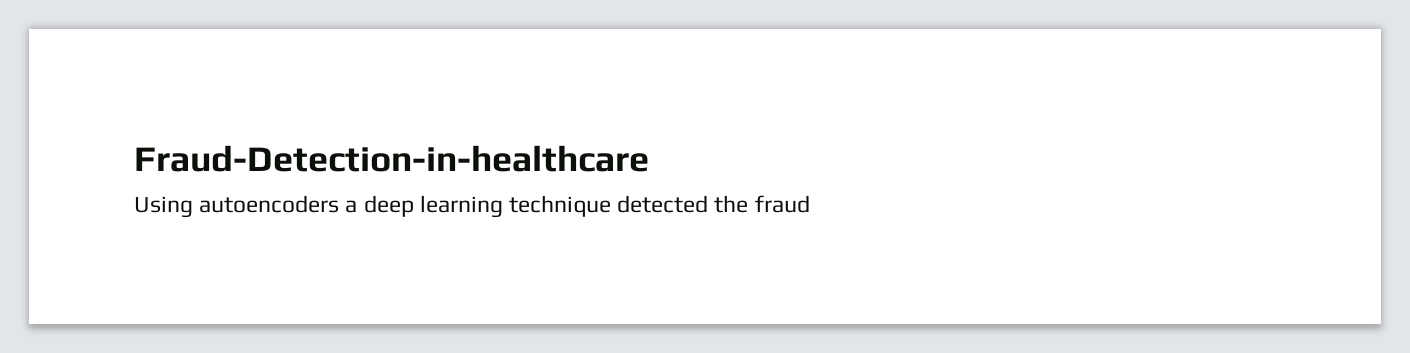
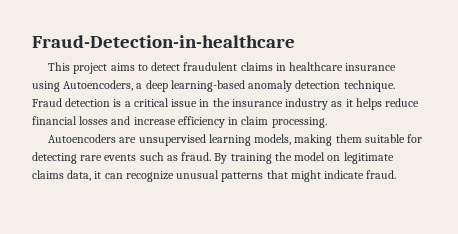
[134,195,810,218] Using autoencoders a deep learning technique detected the fraud -> [48,62,397,74] [32,80,395,92] [32,98,420,110] [32,116,327,128] [48,134,423,146] [32,152,394,164] [32,170,397,182] This project aims to detect fraudulent claims in healthcare insurance using Autoencoders, a deep learning-based anomaly detection technique. Fraud detection is a critical issue in the insurance industry as it helps reduce financial losses and increase efficiency in claim processing. // Autoencoders are unsupervised learning models, making them suitable for detecting rare events such as fraud. By training the model on legitimate claims data, it can recognize unusual patterns that might indicate fraud.

